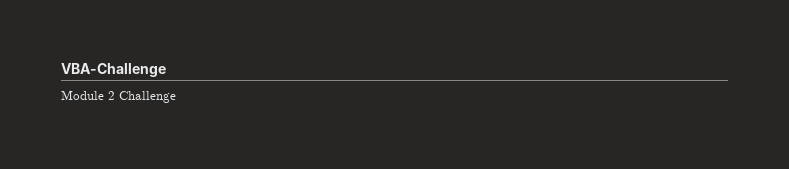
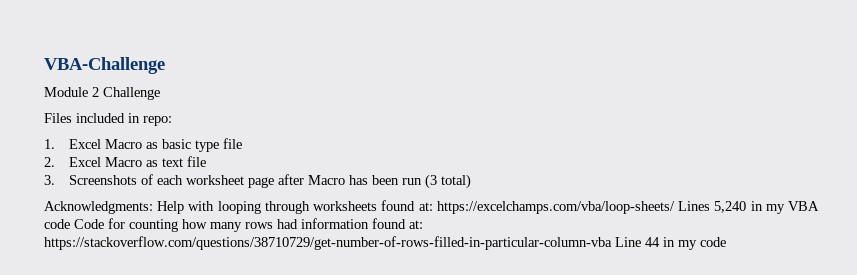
(176, 97) none -> [44,113,172,126] [44,138,243,152] [44,156,207,167] [44,174,472,189] [44,200,820,214] [44,218,423,232] [44,236,726,250] // Files included in repo: // 1. Excel Macro as basic type file // 2. Excel Macro as text file // 3. Screenshots of each worksheet page after Macro has been run (3 total) // Acknowledgments: Help with looping through worksheets found at: https://excelchamps.com/vba/loop-sheets/ Lines 5,240 in my VBA code Code for counting how many rows had information found at: https://stackoverflow.com/questions/38710729/get-number-of-rows-filled-in-particular-column-vba Line 44 in my code

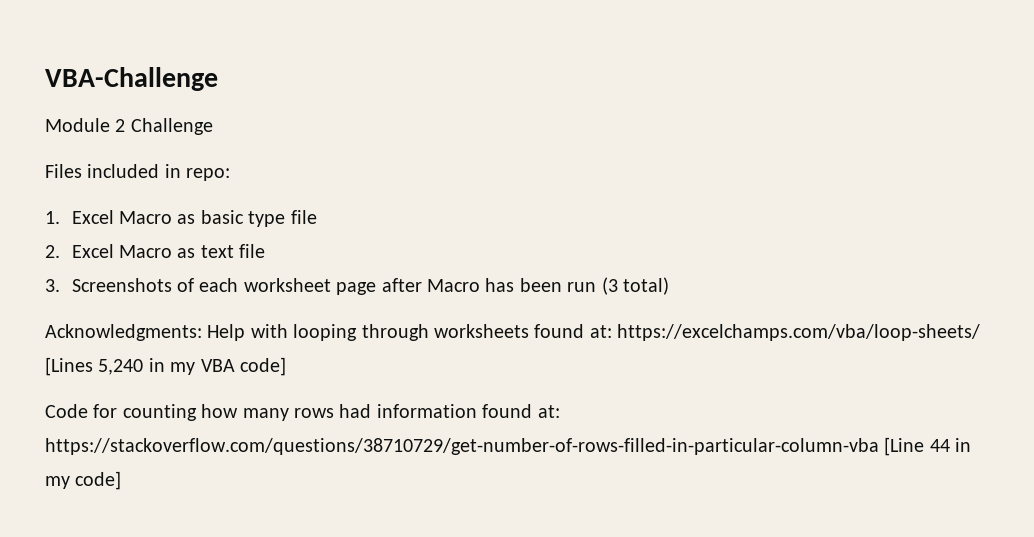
[678,201,711,211] Lines -> [45,357,93,376] [Lines
[44,219,70,229] code -> [240,357,286,376] code] //
[615,237,641,247] Line -> [884,437,925,456] [Line
[700,237,726,247] code -> [75,471,122,490] code]

